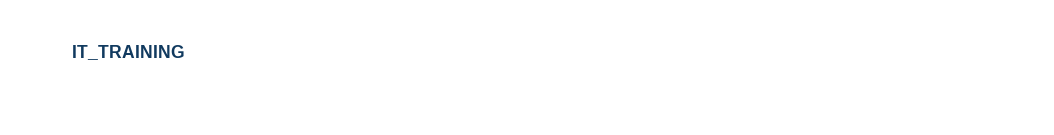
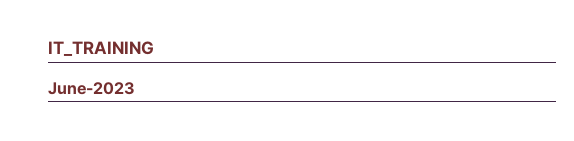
(185, 52) none -> [48,82,135,95] // June-2023

